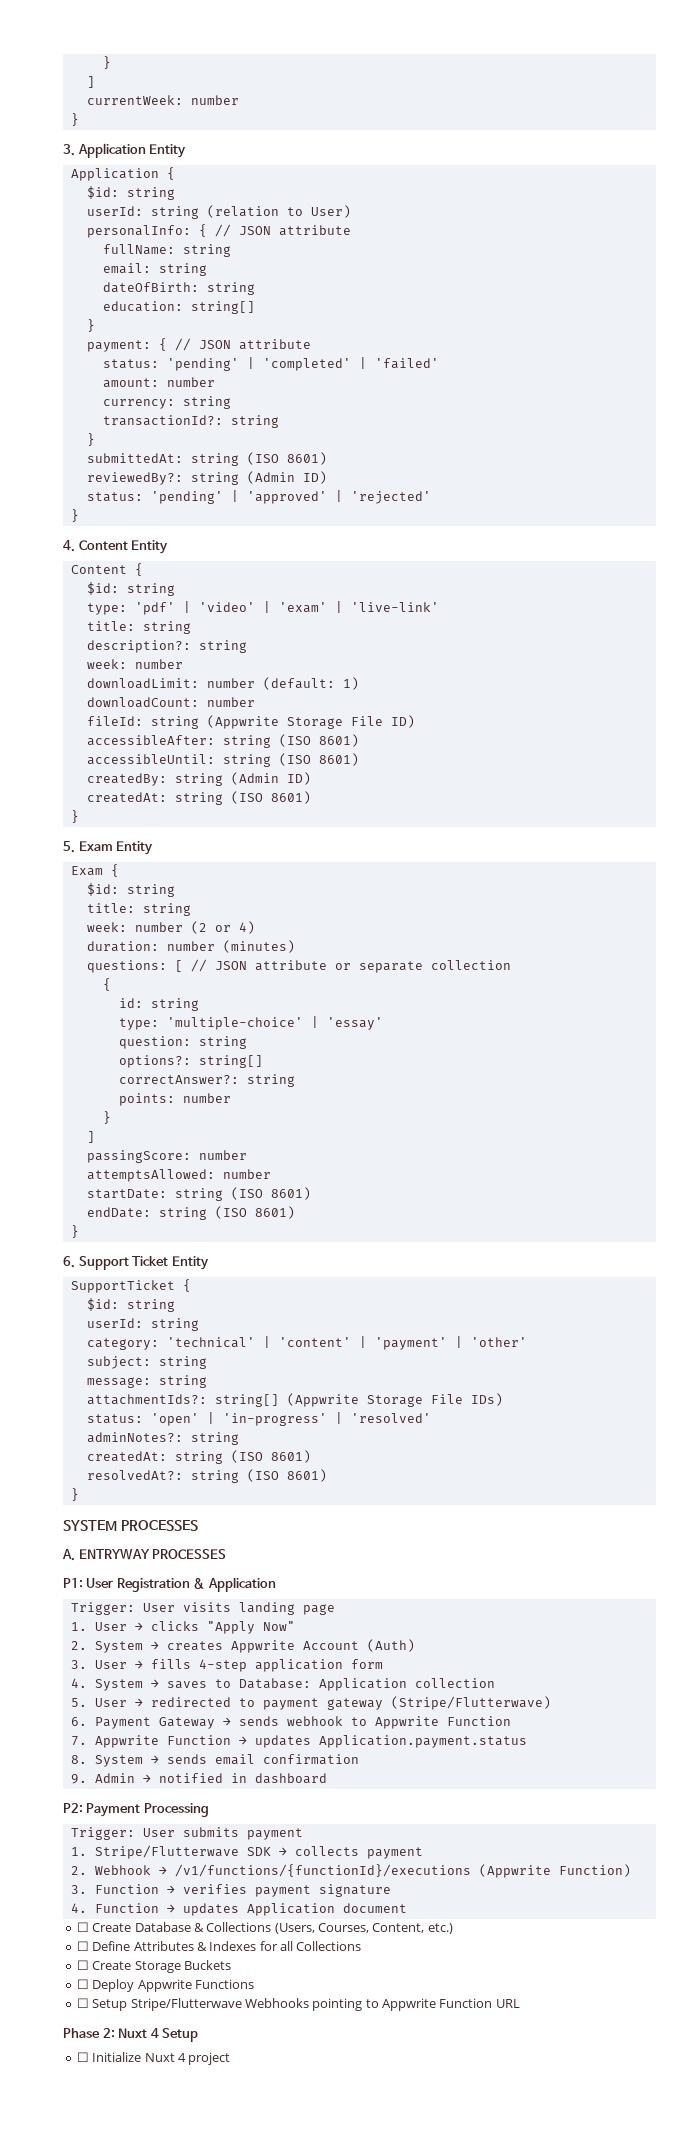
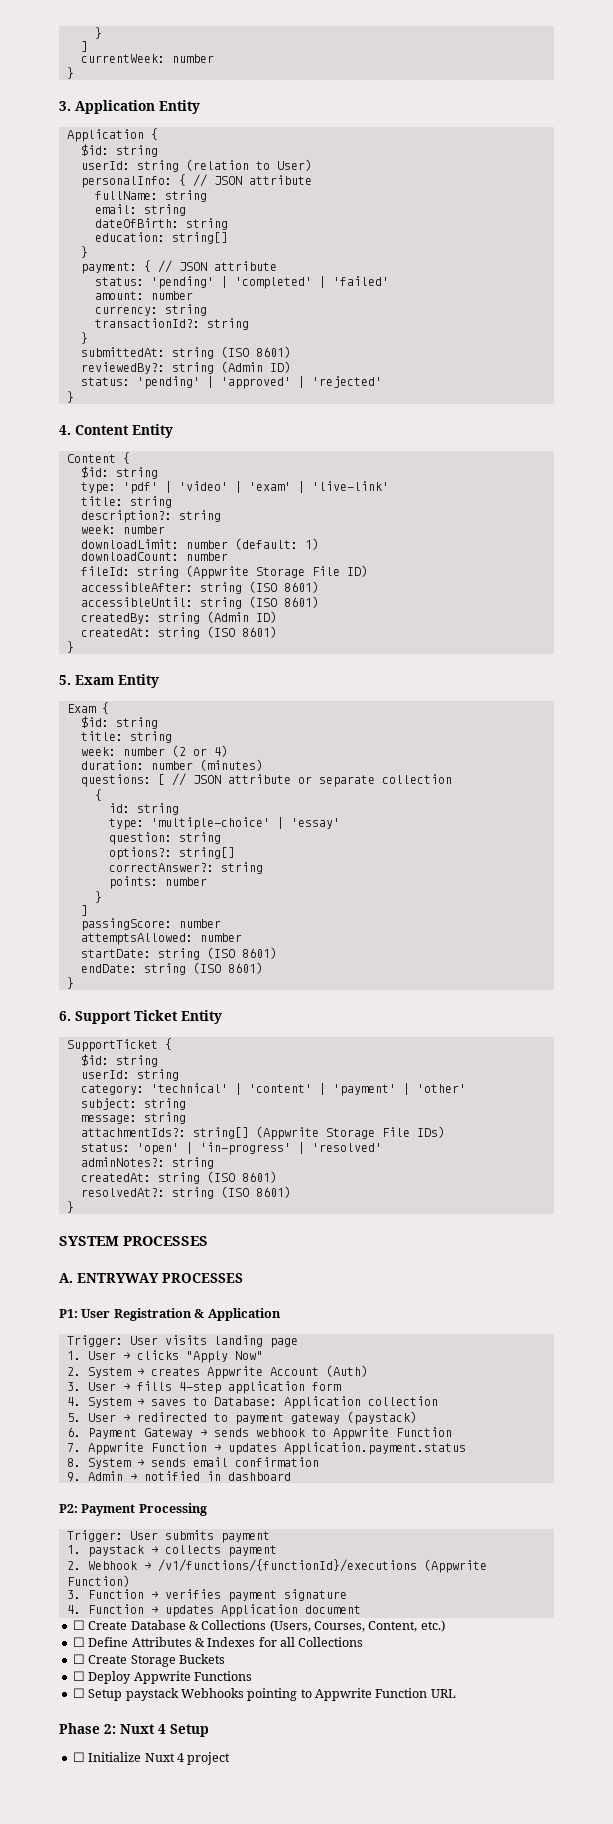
[390,1696,551,1710] (Stripe/Flutterwave) -> [346,1411,417,1425] (paystack)
[94,1845,271,1859] Stripe/Flutterwave SDK -> [87,1545,144,1557] paystack
[130,1998,242,2011] Stripe/Flutterwave -> [125,1688,179,1701] paystack

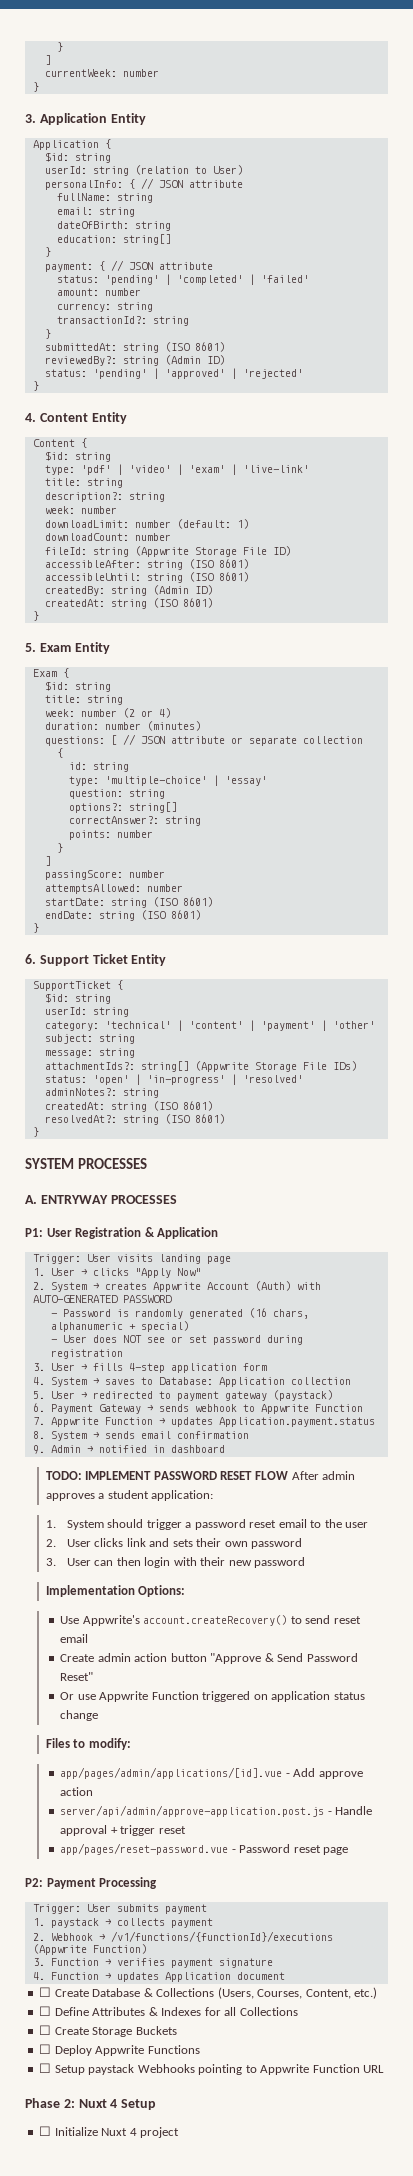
(368, 1371) none -> [296,1282,321,1290] [32,1295,172,1303] [50,1308,309,1319] [50,1321,189,1332] [50,1335,303,1345] [50,1349,123,1359] with AUTO-GENERATED PASSWORD // - Password is randomly generated (16 chars, alphanumeric + special) // - User does NOT see or set password during registration
(291, 1476) none -> [45,1471,356,1480] [45,1490,214,1501] [45,1519,369,1530] [45,1538,303,1549] [45,1557,306,1568] [45,1585,186,1597] [60,1615,361,1626] [60,1634,89,1643] [60,1653,358,1664] [60,1672,94,1681] [60,1691,365,1702] [60,1710,99,1721] [45,1738,131,1750] [60,1767,363,1779] [60,1787,94,1796] [60,1805,373,1817] [60,1825,186,1836] [60,1843,349,1855] // TODO: IMPLEMENT PASSWORD RESET FLOW After admin approves a student application: // 1. System should trigger a password reset email to the user // 2. User clicks link and sets their own password // 3. User can then login with their new password // Implementation Options: // Use Appwrite's account.createRecovery() to send reset email // Create admin action button "Approve & Send Password Reset" // Or use Appwrite Function triggered on application status change // Files to modify: // app/pages/admin/applications/[id].vue - Add approve action // server/api/admin/approve-application.post.js - Handle approval + trigger reset // app/pages/reset-password.vue - Password reset page

